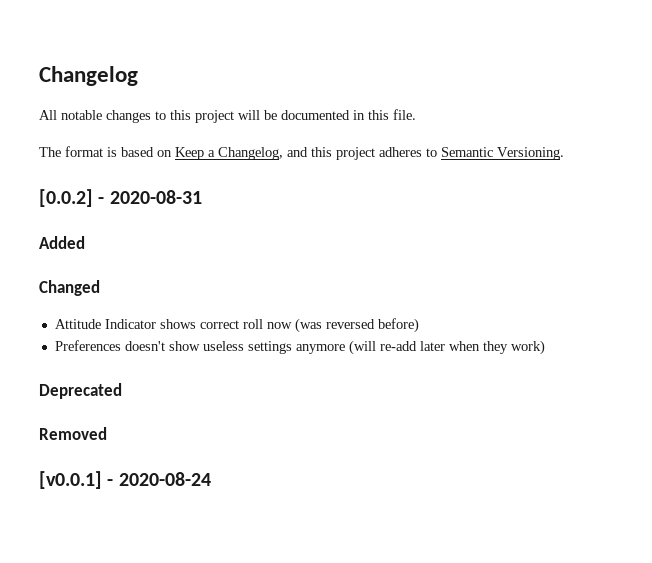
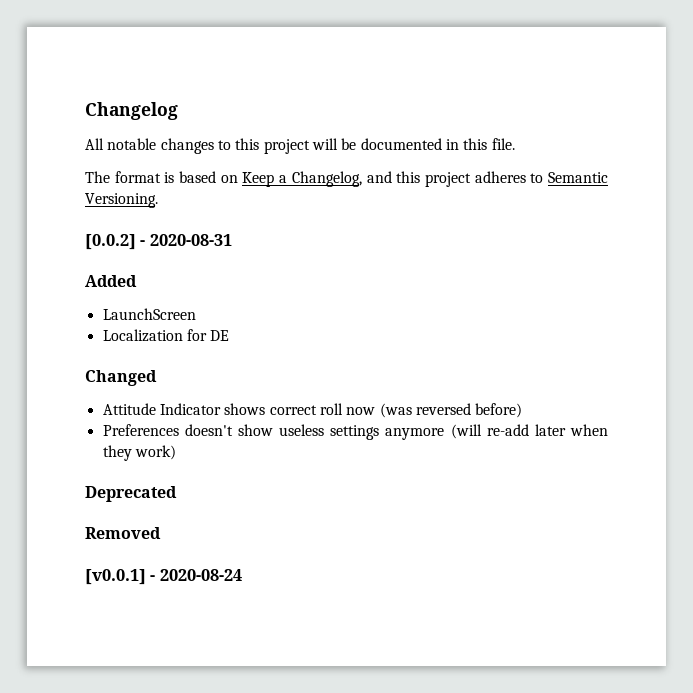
(85, 242) none -> [102,308,196,320] [102,329,230,342] // LaunchScreen // Localization for DE

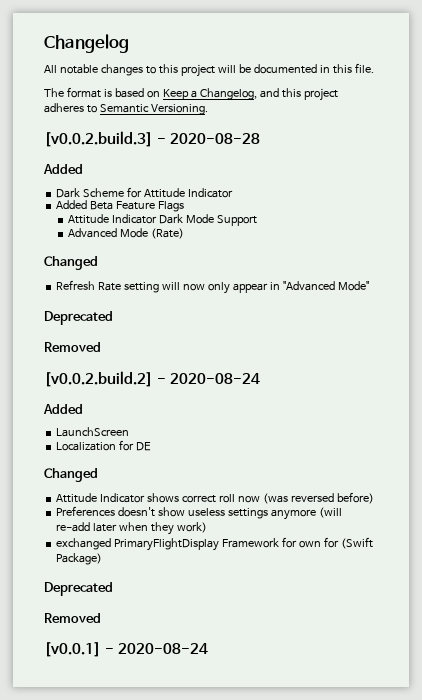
[85,234,232,250] [0.0.2] - 2020-08-31 -> [44,131,261,147] [43,164,83,174] [56,187,233,198] [56,200,185,212] [68,214,258,226] [68,228,185,239] [44,256,98,270] [56,280,369,294] [44,311,113,325] [44,342,101,352] [44,371,261,387] [v0.0.2.build.3] - 2020-08-28 // Added // Dark Scheme for Attitude Indicator // Added Beta Feature Flags // Attitude Indicator Dark Mode Support // Advanced Mode (Rate) // Changed // Refresh Rate setting will now only appear in "Advanced Mode" // Deprecated // Removed // [v0.0.2.build.2] - 2020-08-24
(176, 452) none -> [56,537,373,551] [56,553,103,565] // exchanged PrimaryFlightDisplay Framework for own for (Swift Package)

